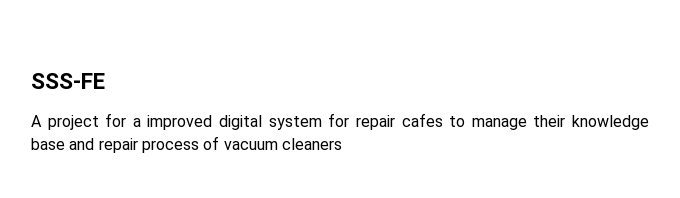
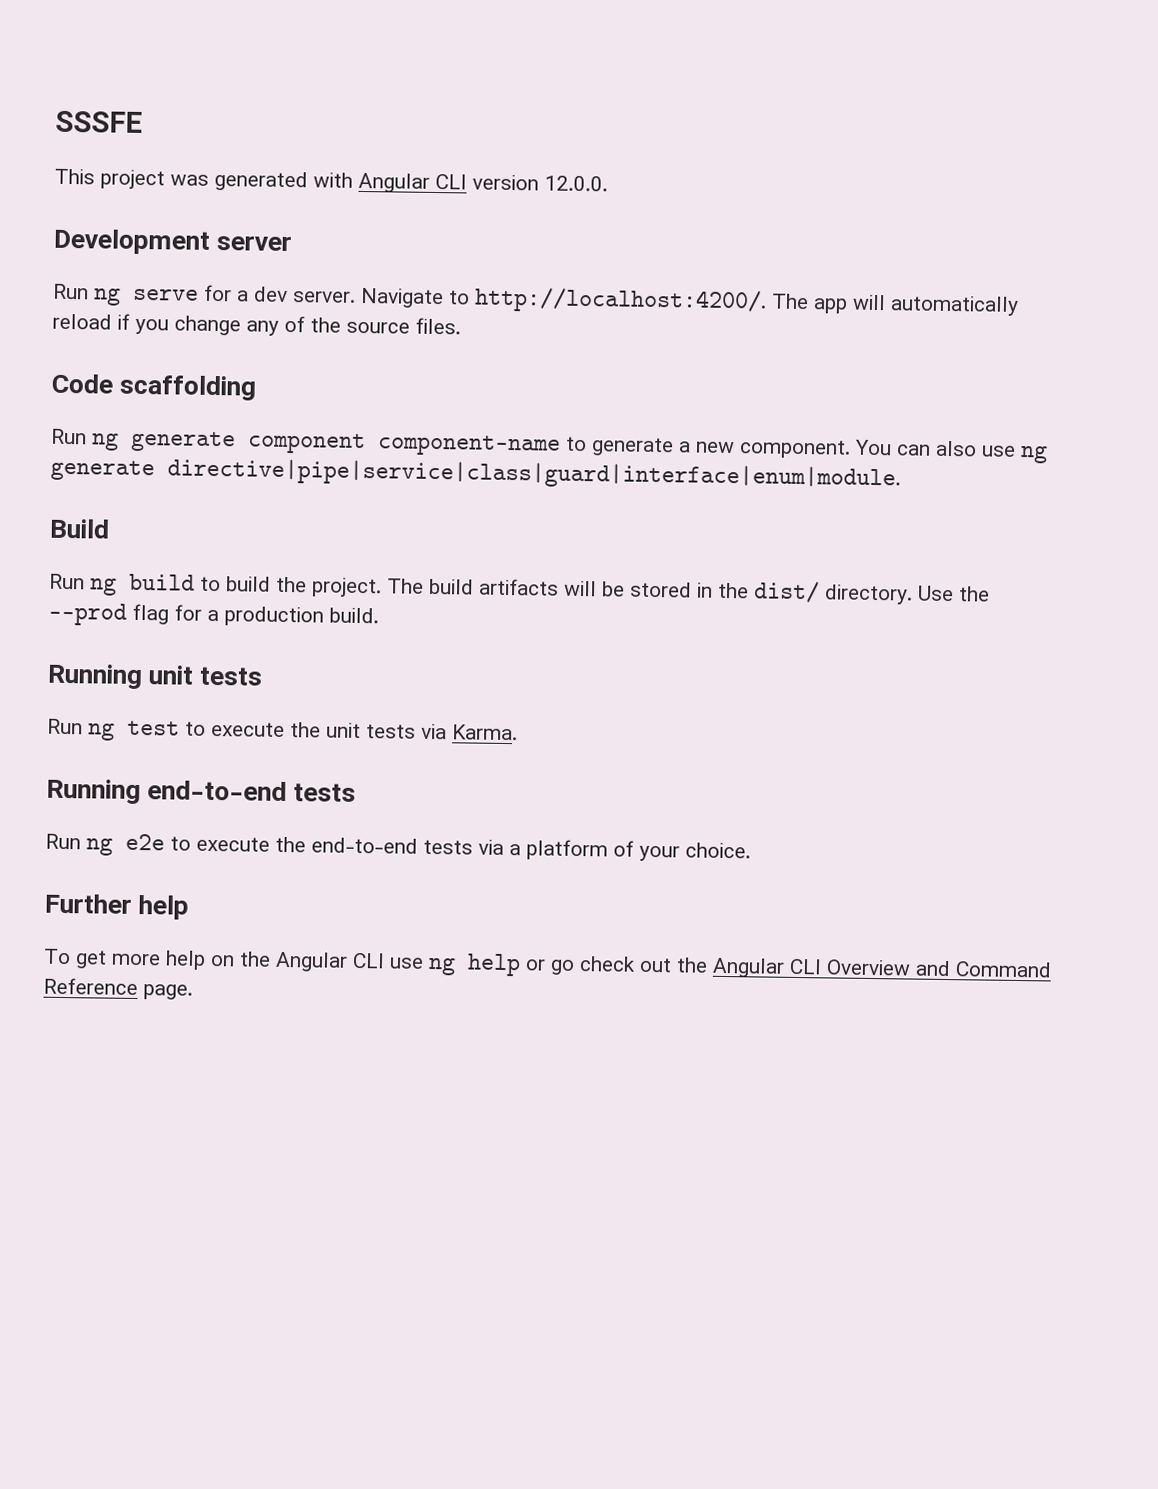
[31,73,105,89] [31,113,650,130] [31,136,342,153] SSS-FE // A project for a improved digital system for repair cafes to manage their knowledge base and repair process of vacuum cleaners -> [55,110,143,133] [54,168,608,193] [53,228,293,255] [53,283,1019,316] [52,313,461,336] [51,373,257,401] [51,428,1048,464] [50,457,901,492] [49,518,110,539] [49,573,990,605] [48,602,379,627] [47,663,264,690] [47,718,518,741] [46,778,357,805] [45,833,751,862] [44,893,190,920] [43,948,1052,978] [43,977,193,1000] SSSFE // This project was generated with Angular CLI version 12.0.0. // Development server // Run ng serve for a dev server. Navigate to http://localhost:4200/. The app will automatically reload if you change any of the source files. // Code scaffolding // Run ng generate component component-name to generate a new component. You can also use ng generate directive|pipe|service|class|guard|interface|enum|module. // Build // Run ng build to build the project. The build artifacts will be stored in the dist/ directory. Use the --prod flag for a production build. // Running unit tests // Run ng test to execute the unit tests via Karma. // Running end-to-end tests // Run ng e2e to execute the end-to-end tests via a platform of your choice. // Further help // To get more help on the Angular CLI use ng help or go check out the Angular CLI Overview and Command Reference page.

